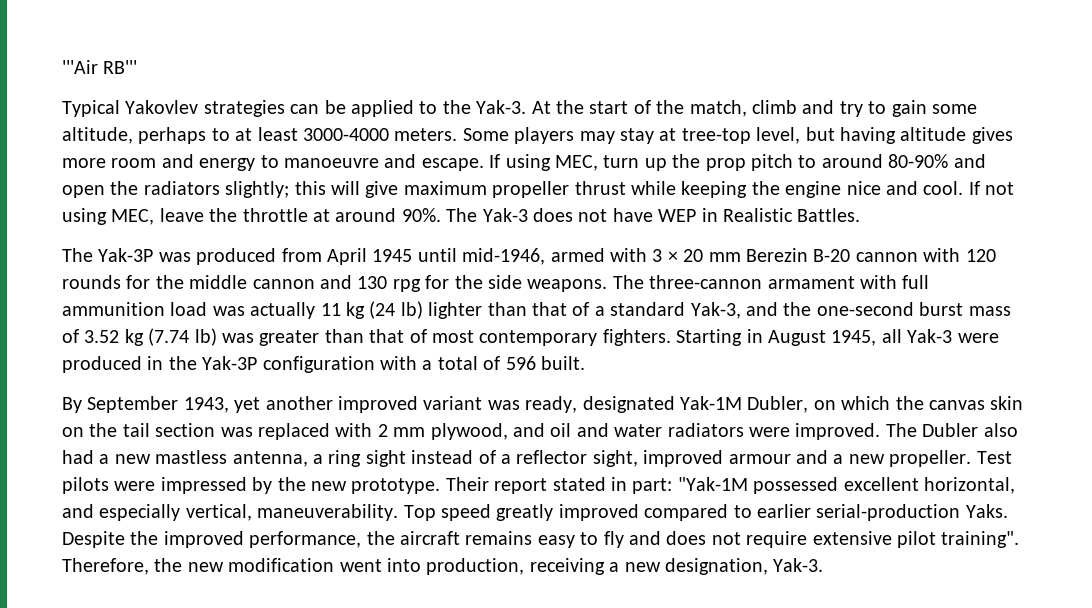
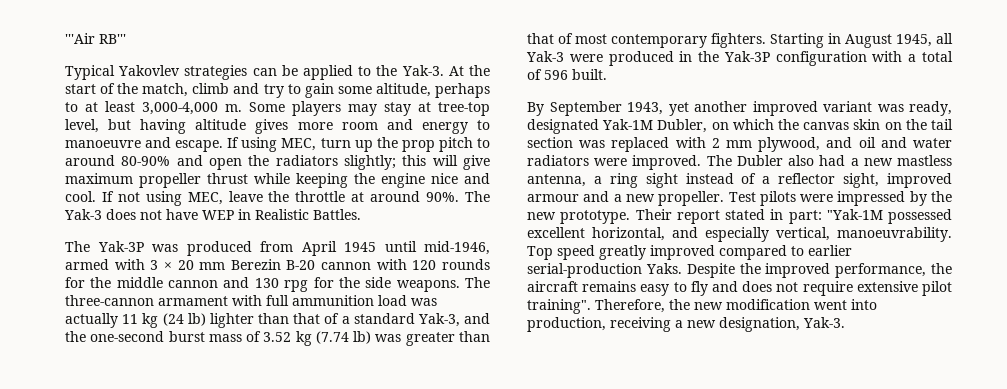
[303,128,458,141] 3000-4000 meters. -> [142,102,242,115] 3,000-4,000 m.
[257,504,399,521] maneuverability. -> [837,227,952,242] manoeuvrability.

